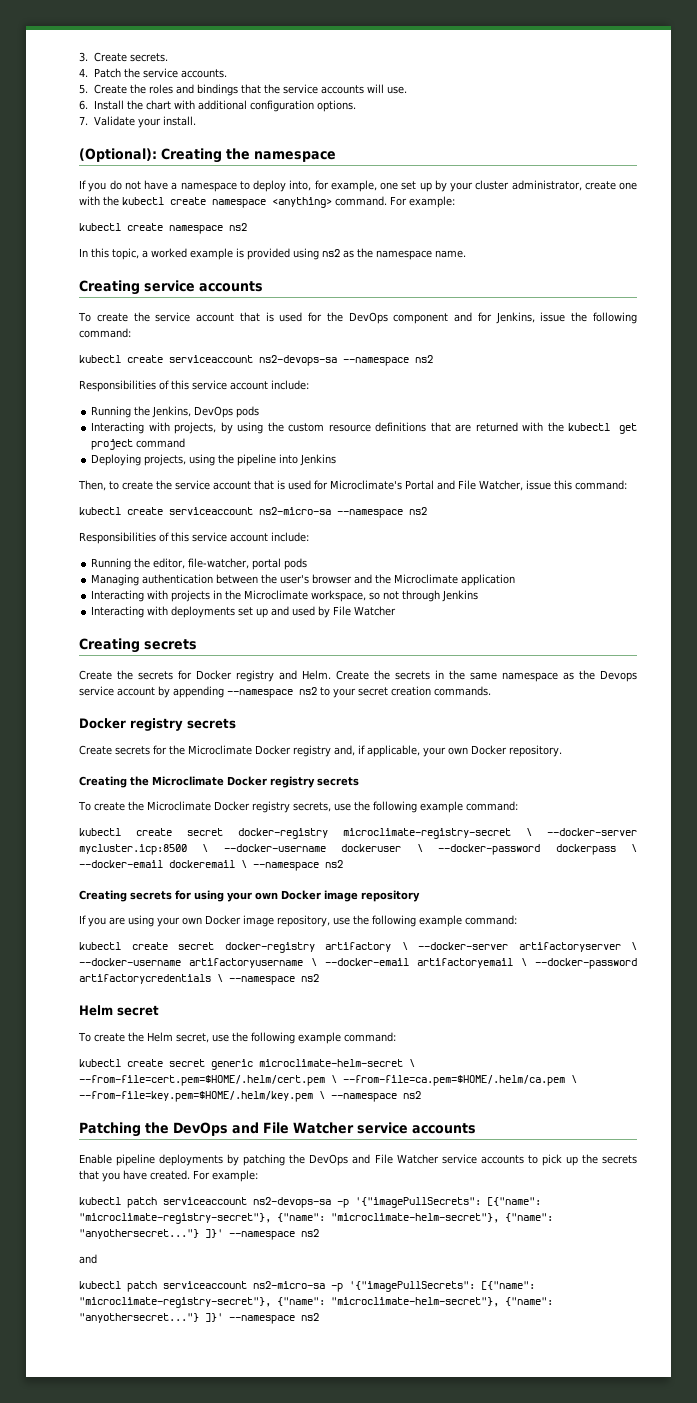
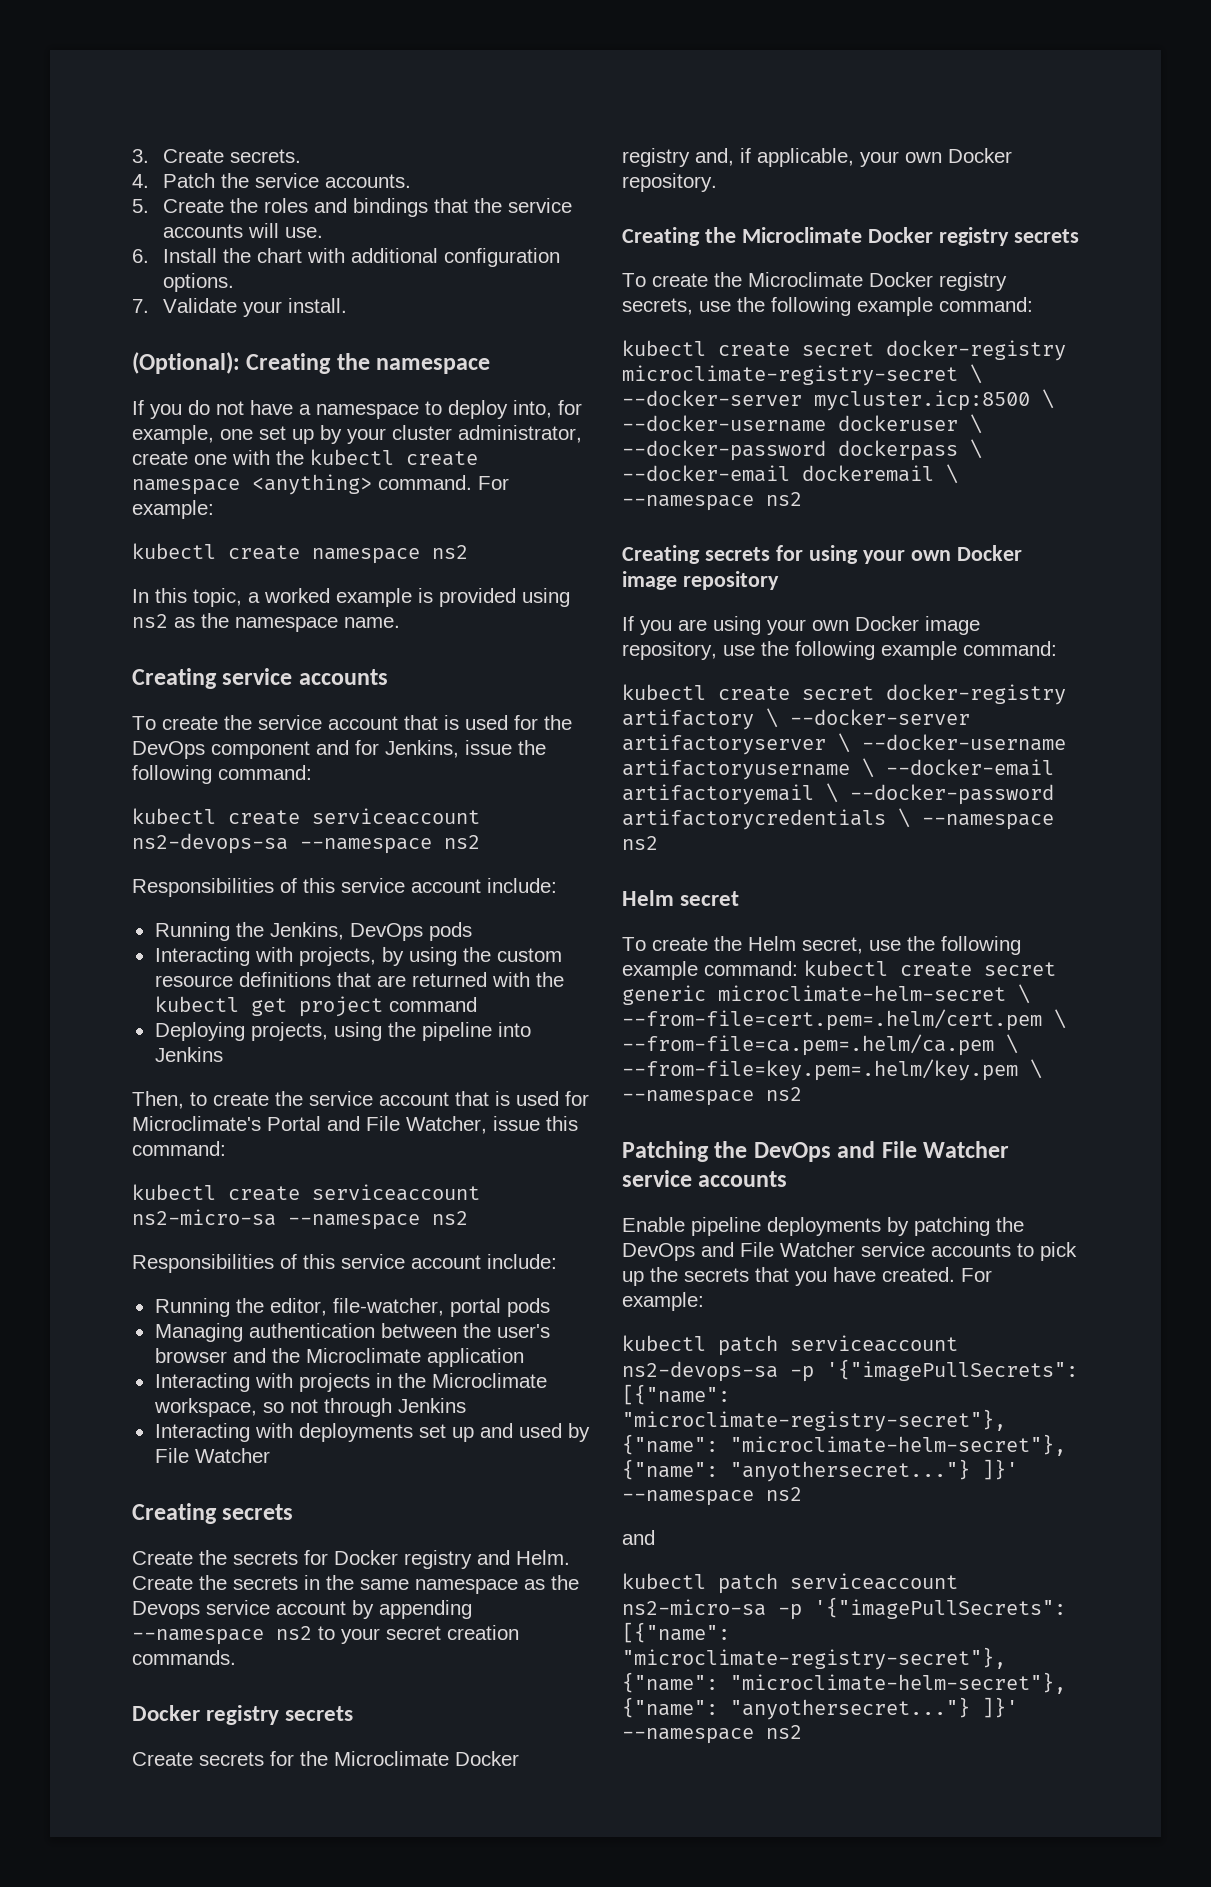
(396, 1037) // -> (798, 968) none
[79,1075,577,1086] [79,1091,313,1102] --from-file=cert.pem=$HOME/.helm/cert.pem \ --from-file=ca.pem=$HOME/.helm/ca.pem \ --from-file=key.pem=$HOME/.helm/key.pem -> [622,1009,1066,1031] [622,1034,1018,1056] [622,1059,1018,1081] --from-file=cert.pem=.helm/cert.pem \ --from-file=ca.pem=.helm/ca.pem \ --from-file=key.pem=.helm/key.pem

